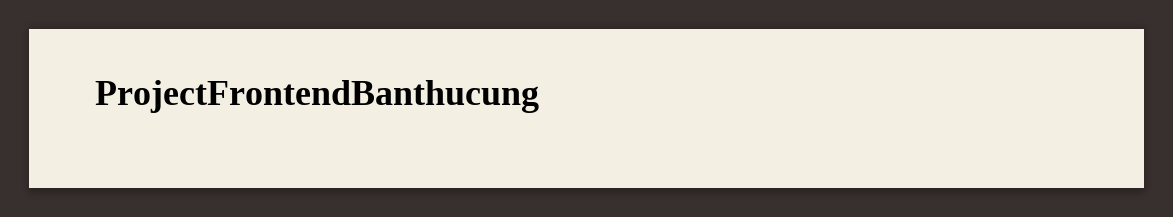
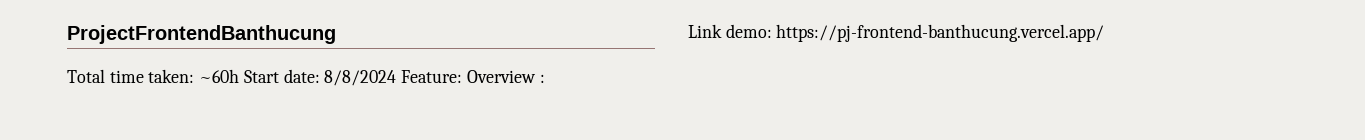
(539, 96) none -> [67,69,545,86] [688,24,1105,42] // Total time taken: ~60h Start date: 8/8/2024 Feature: Overview : // Link demo: https://pj-frontend-banthucung.vercel.app/

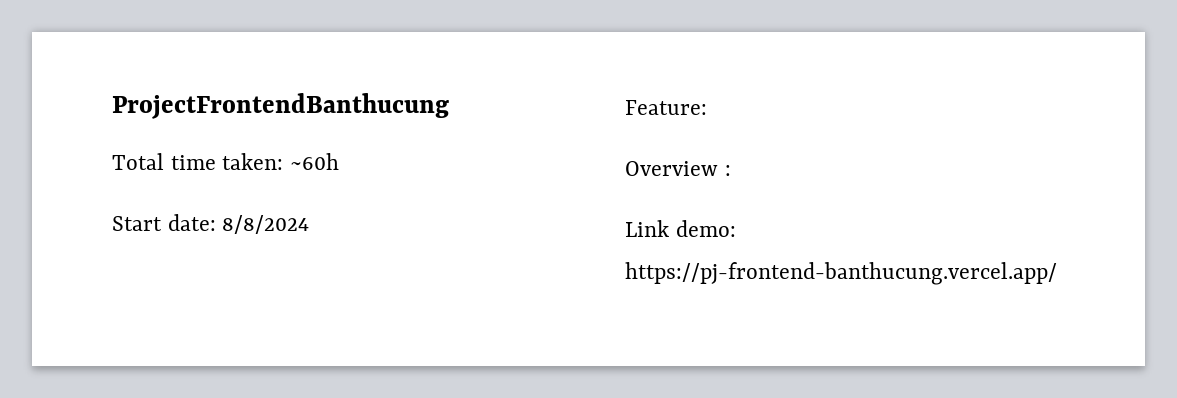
(240, 76) none -> (339, 161) //
(397, 78) none -> (310, 224) //
(463, 76) none -> (707, 107) //

